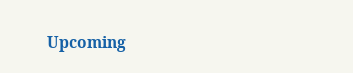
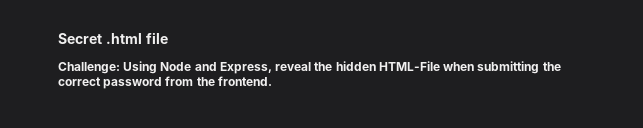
[47,36,126,52] Upcoming -> [58,32,168,44] [58,61,561,74] [58,76,272,89] Secret .html file // Challenge: Using Node and Express, reveal the hidden HTML-File when submitting the correct password from the frontend.

